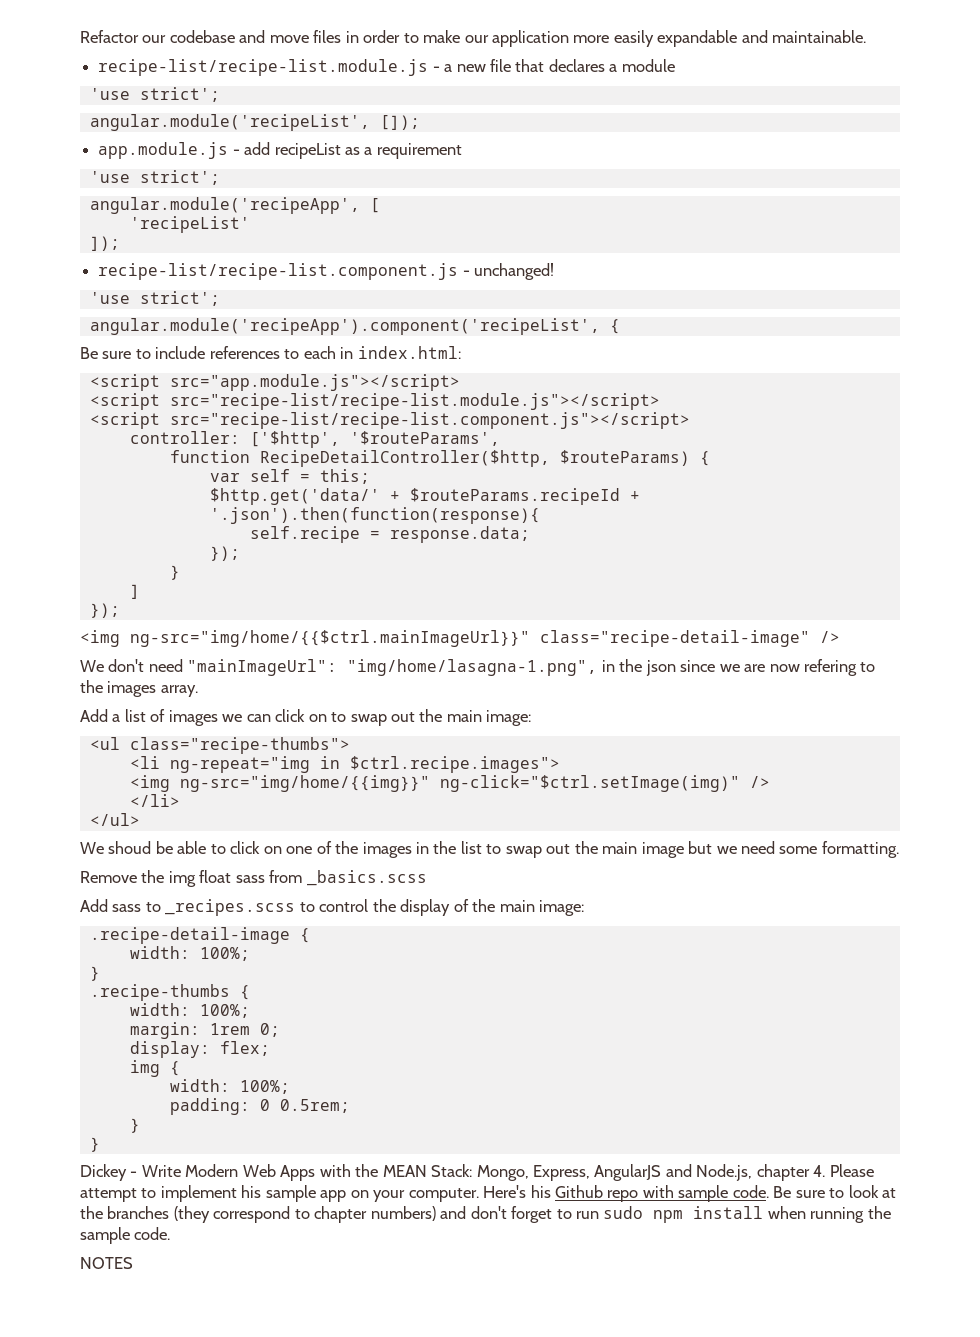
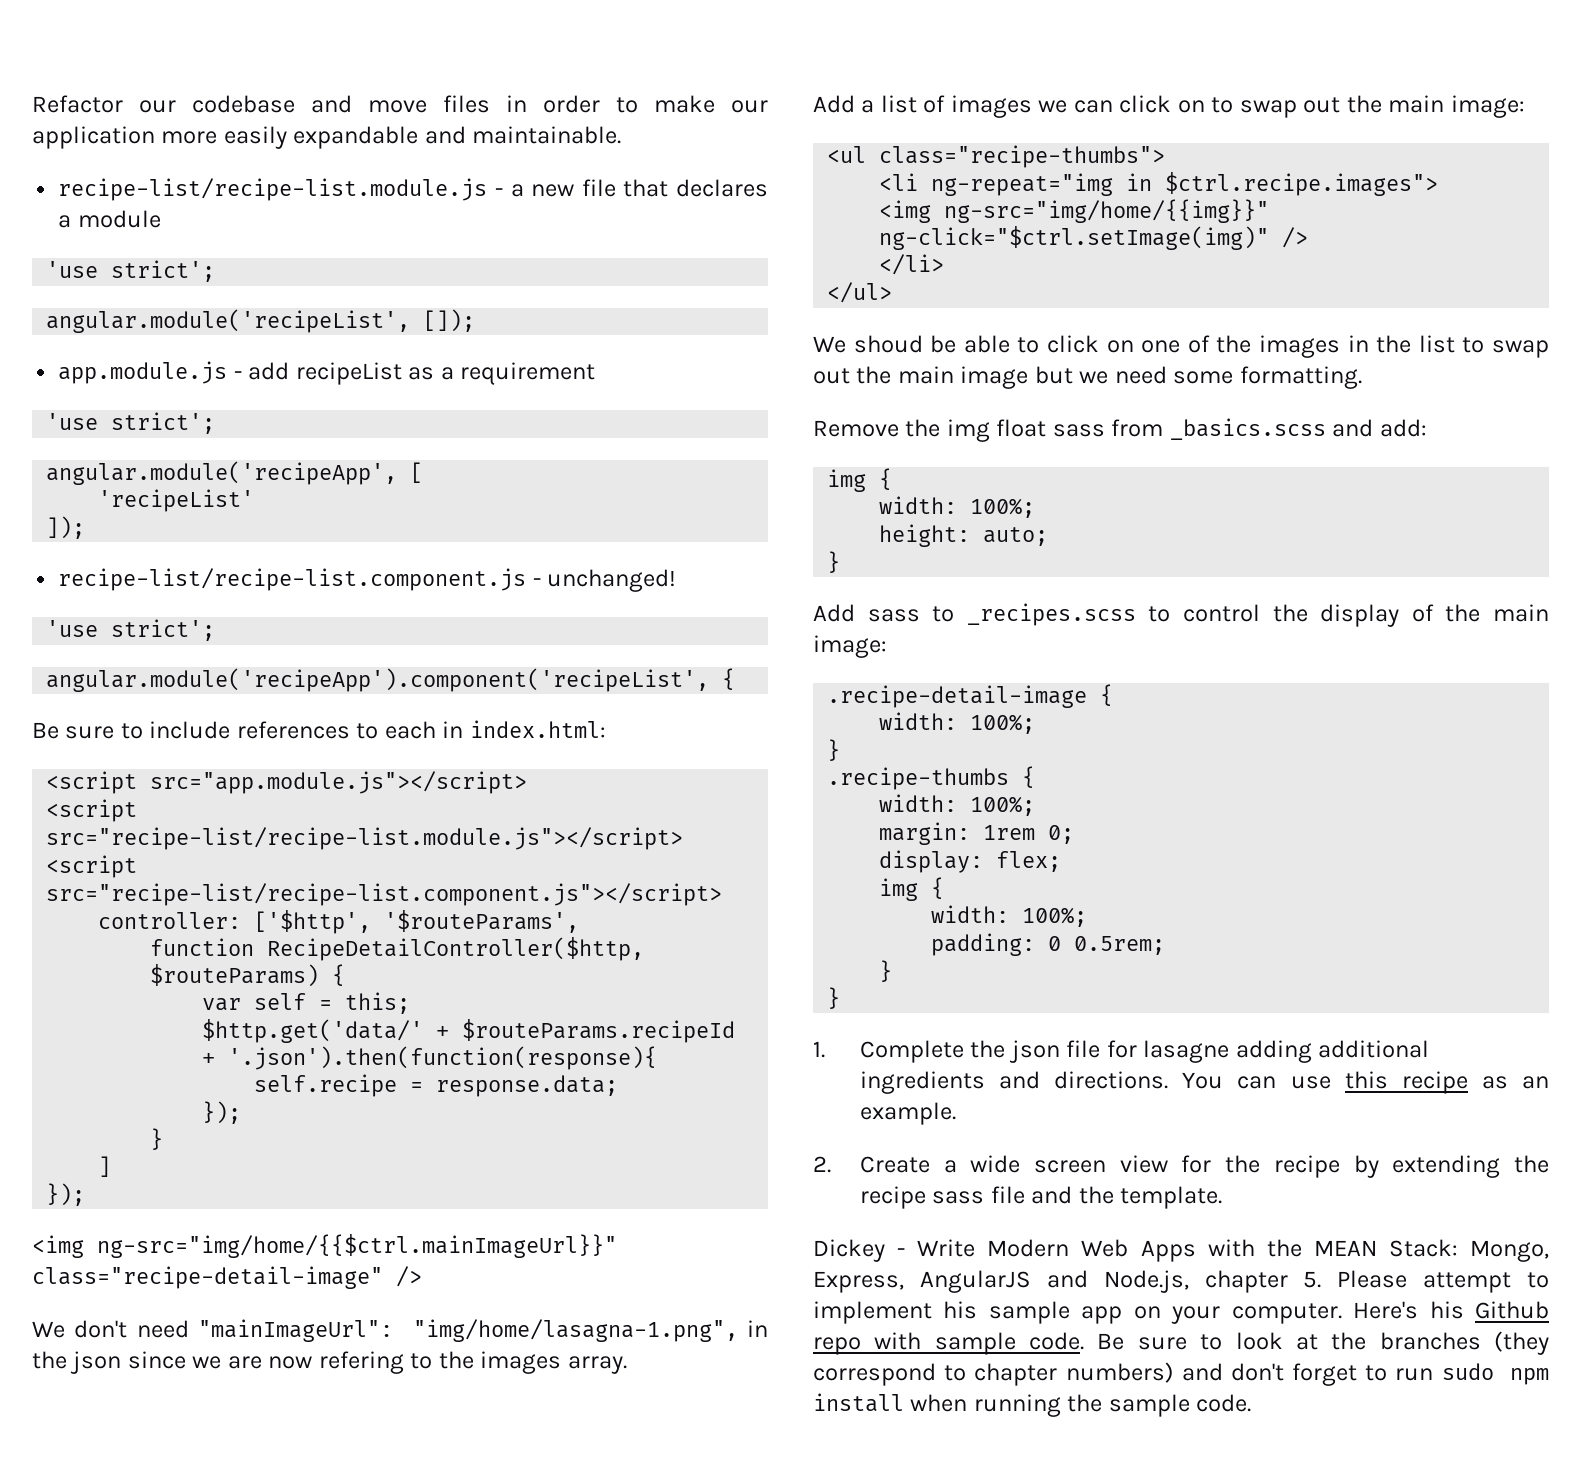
(427, 878) none -> [1332,419,1427,437] [827,468,893,492] [879,496,1036,518] [879,524,1049,547] [827,551,841,573] and add: // img { // width: 100%; // height: auto; // }
(100, 1144) none -> [813,1040,1430,1063] [859,1071,1549,1094] [859,1102,956,1125] [813,1155,1549,1178] [859,1186,1223,1209] // 1. Complete the json file for lasagne adding additional ingredients and directions. You can use this recipe as an example. // 2. Create a wide screen view for the recipe by extending the recipe sass file and the template.
[813,1165,826,1177] 4. -> [1303,1271,1322,1288] 5.
[80,1257,133,1269] // NOTES -> (1252, 1403) none

